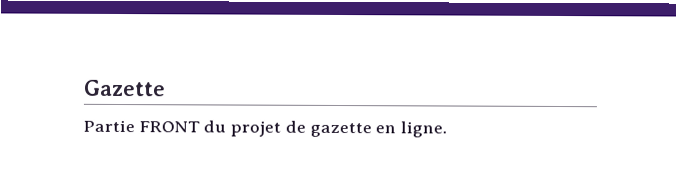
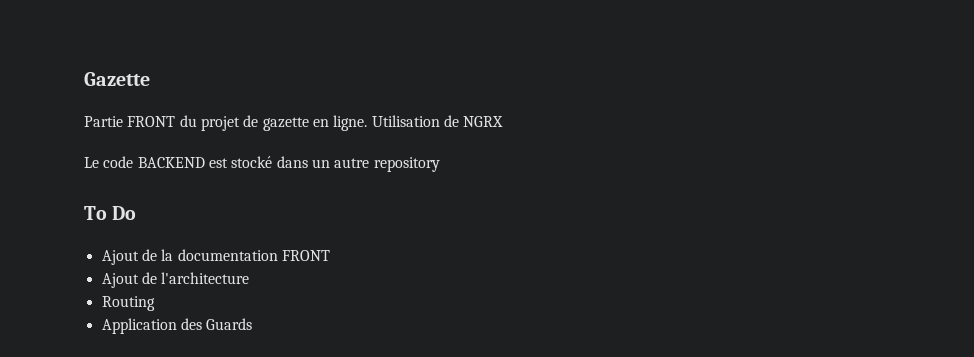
(448, 129) none -> [371,115,504,127] [84,156,440,172] [84,206,137,220] [101,249,330,265] [101,272,250,288] [101,296,155,311] [101,318,253,334] Utilisation de NGRX // Le code BACKEND est stocké dans un autre repository // To Do // Ajout de la documentation FRONT // Ajout de l'architecture // Routing // Application des Guards

